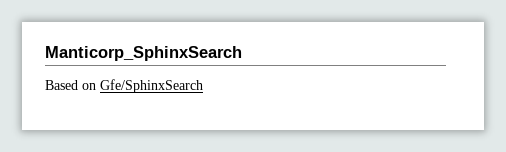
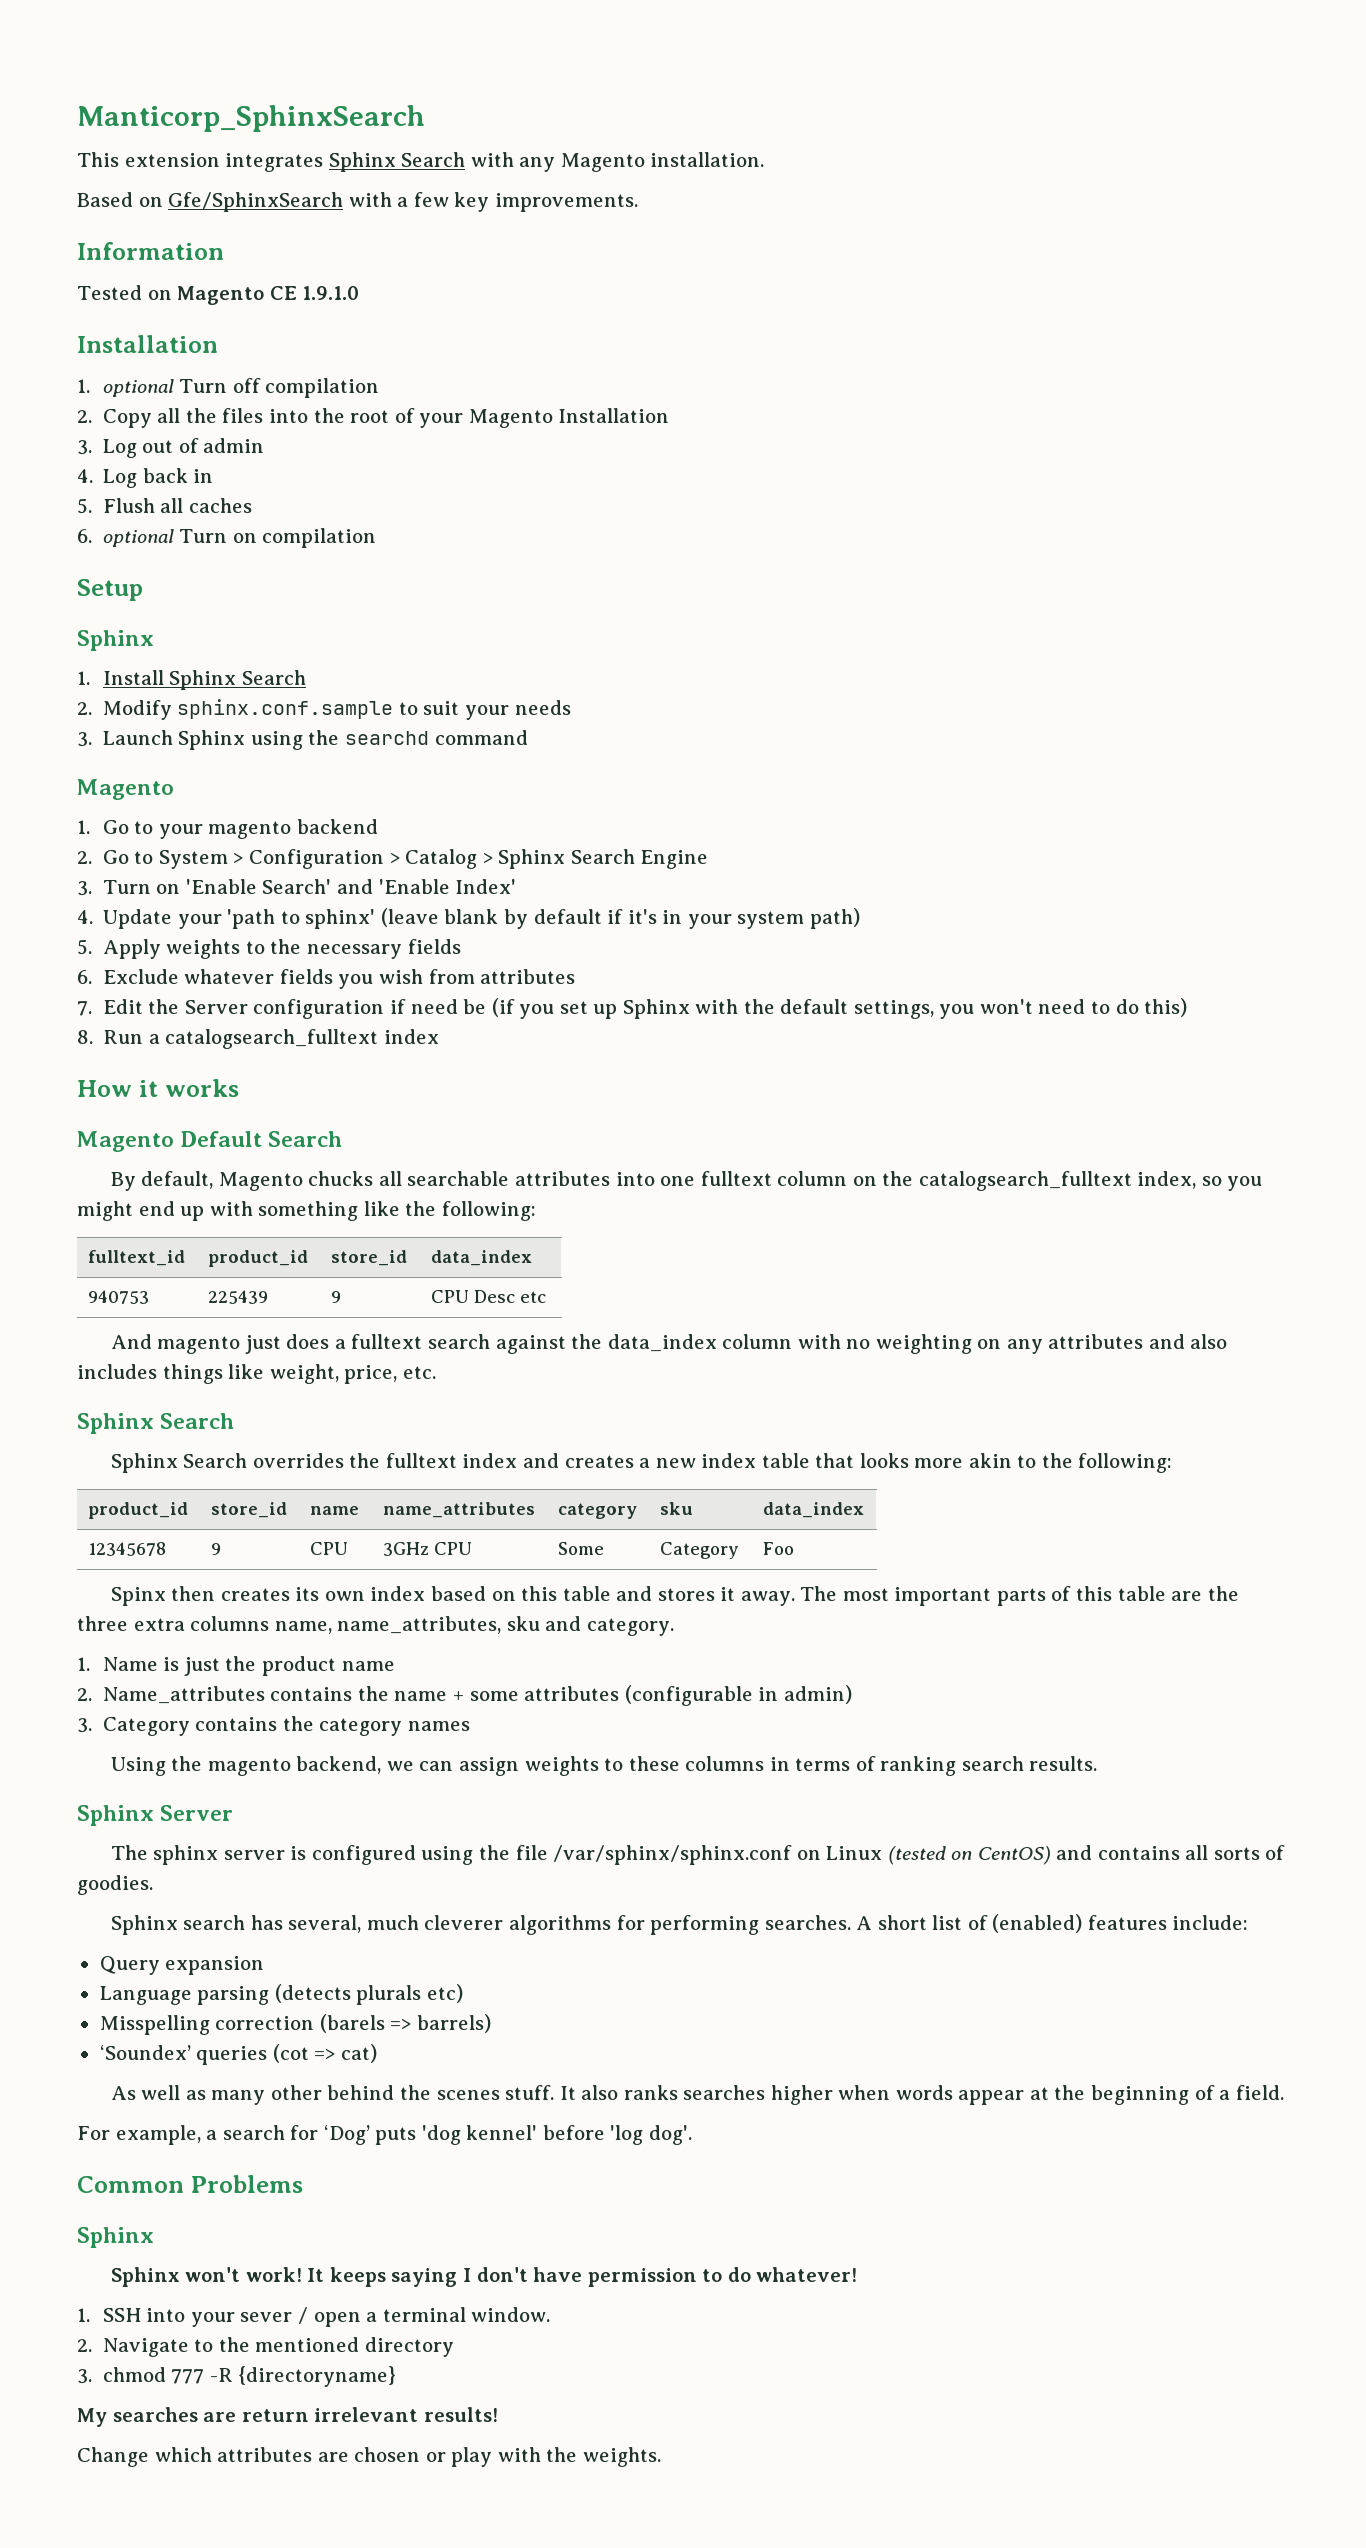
[45,79,203,93] Based on Gfe/SphinxSearch -> [77,152,765,172] [77,192,638,212] [77,242,224,260] [77,285,360,305] [77,335,218,353] [77,378,380,398] [77,408,670,428] [77,438,265,458] [77,468,214,488] [77,498,252,514] [77,528,377,548] [77,579,143,601] [77,630,154,651] [77,670,306,690] [77,699,571,720] [77,730,528,750] [77,779,174,800] [77,819,378,839] [77,849,709,869] [77,879,517,896] [77,908,860,929] [77,939,461,959] [77,969,576,989] [77,998,1188,1019] [77,1029,439,1049] [77,1079,239,1097] [77,1131,343,1152] [110,1171,1263,1191] [77,1201,536,1221] [88,1250,186,1266] [208,1250,309,1267] [331,1250,408,1266] [431,1250,533,1266] [88,1290,150,1304] [208,1290,269,1304] [331,1291,342,1303] [431,1290,547,1303] [110,1334,1228,1354] [77,1364,436,1384] [77,1413,235,1434] [110,1453,1173,1473] [88,1502,189,1519] [211,1502,288,1518] [310,1506,360,1515] [383,1502,536,1518] [558,1503,638,1519] [660,1502,694,1515] [763,1502,865,1518] [88,1542,167,1556] [211,1543,222,1555] [310,1542,349,1555] [383,1542,473,1556] [558,1542,605,1555] [660,1542,740,1559] [763,1542,795,1555] [110,1586,1239,1606] [77,1616,674,1636] [77,1656,395,1676] [77,1685,852,1706] [77,1716,470,1736] [110,1756,1098,1776] [77,1805,234,1826] [110,1845,1286,1865] [77,1875,153,1895] [110,1914,1249,1935] [99,1956,265,1975] [99,1984,463,2005] [99,2014,491,2035] [99,2044,377,2065] [110,2085,1284,2105] [77,2125,692,2145] [77,2175,303,2193] [77,2227,154,2248] [110,2267,858,2287] [77,2307,551,2327] [77,2337,454,2357] [77,2366,397,2387] [77,2407,498,2427] [77,2447,661,2467] This extension integrates Sphinx Search with any Magento installation. // Based on Gfe/SphinxSearch with a few key improvements. // Information // Tested on Magento CE 1.9.1.0 // Installation // 1. optional Turn off compilation // 2. Copy all the files into the root of your Magento Installation // 3. Log out of admin // 4. Log back in // 5. Flush all caches // 6. optional Turn on compilation // Setup // Sphinx // 1. Install Sphinx Search // 2. Modify sphinx.conf.sample to suit your needs // 3. Launch Sphinx using the searchd command // Magento // 1. Go to your magento backend // 2. Go to System > Configuration > Catalog > Sphinx Search Engine // 3. Turn on 'Enable Search' and 'Enable Index' // 4. Update your 'path to sphinx' (leave blank by default if it's in your system path) // 5. Apply weights to the necessary fields // 6. Exclude whatever fields you wish from attributes // 7. Edit the Server configuration if need be (if you set up Sphinx with the default settings, you won't need to do this) // 8. Run a catalogsearch_fulltext index // How it works // Magento Default Search // By default, Magento chucks all searchable attributes into one fulltext column on the catalogsearch_fulltext index, so you might end up with something like the following: // fulltext_id | product_id | store_id | data_index // 940753 | 225439 | 9 | CPU Desc etc // And magento just does a fulltext search against the data_index column with no weighting on any attributes and also includes things like weight, price, etc. // Sphinx Search // Sphinx Search overrides the fulltext index and creates a new index table that looks more akin to the following: // product_id | store_id | name | name_attributes | category | sku | data_index // 12345678 | 9 | CPU | 3GHz CPU | Some | Category | Foo // Spinx then creates its own index based on this table and stores it away. The most important parts of this table are the three extra columns name, name_attributes, sku and category. // 1. Name is just the product name // 2. Name_attributes contains the name + some attributes (configurable in admin) // 3. Category contains the category names // Using the magento backend, we can assign weights to these columns in terms of ranking search results. // Sphinx Server // The sphinx server is configured using the file /var/sphinx/sphinx.conf on Linux (tested on CentOS) and contains all sorts of goodies. // Sphinx search has several, much cleverer algorithms for performing searches. A short list of (enabled) features include: // Query expansion // Language parsing (detects plurals etc) // Misspelling correction (barels => barrels) // ‘Soundex’ queries (cot => cat) // As well as many other behind the scenes stuff. It also ranks searches higher when words appear at the beginning of a field. // For example, a search for ‘Dog’ puts 'dog kennel' before 'log dog'. // Common Problems // Sphinx // Sphinx won't work! It keeps saying I don't have permission to do whatever! // 1. SSH into your sever / open a terminal window. // 2. Navigate to the mentioned directory // 3. chmod 777 -R {directoryname} // My searches are return irrelevant results! // Change which attributes are chosen or play with the weights.

